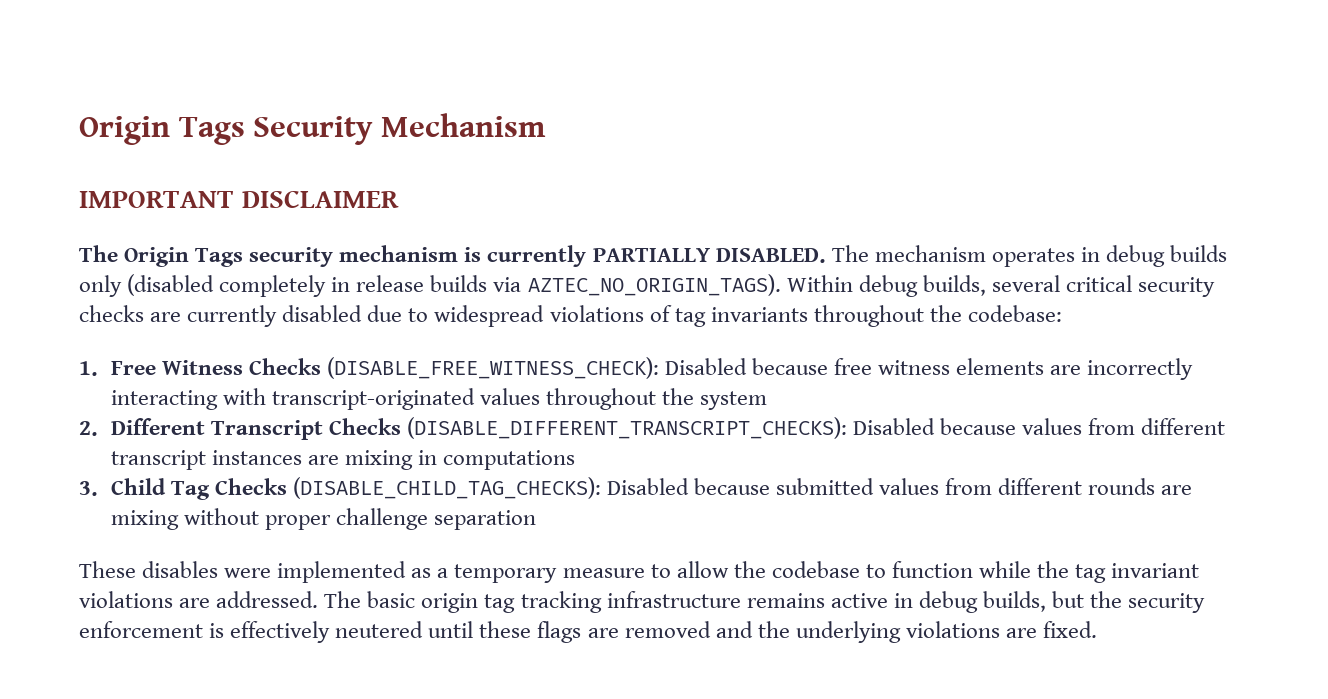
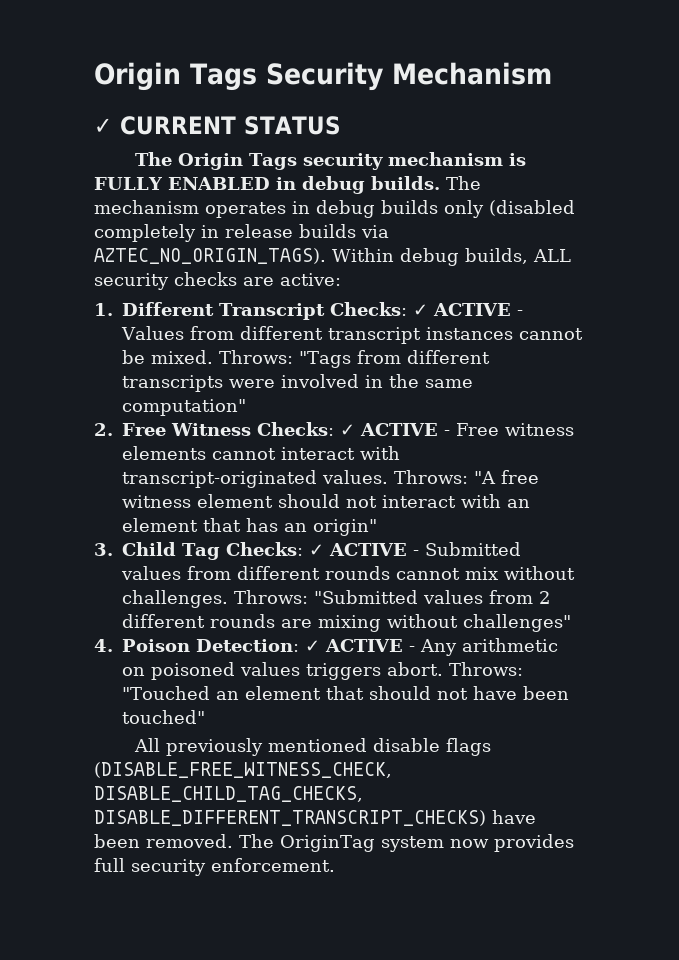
[79,190,399,208] IMPORTANT DISCLAIMER -> [94,116,341,135] ✓ CURRENT STATUS
[487,245,826,267] currently PARTIALLY DISABLED. -> [94,176,440,194] FULLY ENABLED in debug builds.
[991,275,1132,292] several critical -> [533,249,571,262] ALL
[187,305,1062,327] [79,357,1194,380] [110,388,768,410] [79,417,1226,440] [110,450,576,470] [79,477,1193,500] [110,508,536,530] [79,561,1200,583] [79,591,1206,613] [79,621,1098,643] currently disabled due to widespread violations of tag invariants throughout the codebase: // 1. Free Witness Checks (DISABLE_FREE_WITNESS_CHECK): Disabled because free witness elements are incorrectly interacting with transcript-originated values throughout the system // 2. Different Transcript Checks (DISABLE_DIFFERENT_TRANSCRIPT_CHECKS): Disabled because values from different transcript instances are mixing in computations // 3. Child Tag Checks (DISABLE_CHILD_TAG_CHECKS): Disabled because submitted values from different rounds are mixing without proper challenge separation // These disables were implemented as a temporary measure to allow the codebase to function while the tag invariant violations are addressed. The basic origin tag tracking infrastructure remains active in debug builds, but the security enforcement is effectively neutered until these flags are removed and the underlying violations are fixed. -> [280,273,341,286] [94,302,523,320] [121,326,583,344] [122,350,490,368] [122,374,473,392] [122,399,246,416] [94,422,574,436] [122,446,400,460] [122,470,539,488] [122,494,530,508] [122,518,377,536] [94,542,521,560] [121,566,575,580] [122,590,550,608] [122,614,571,632] [94,638,558,656] [122,662,523,680] [122,686,569,700] [122,710,205,724] [133,738,491,756] [94,762,392,778] [94,786,363,802] [94,810,536,826] [94,834,574,852] [94,858,335,876] active: // 1. Different Transcript Checks: ✓ ACTIVE - Values from different transcript instances cannot be mixed. Throws: "Tags from different transcripts were involved in the same computation" // 2. Free Witness Checks: ✓ ACTIVE - Free witness elements cannot interact with transcript-originated values. Throws: "A free witness element should not interact with an element that has an origin" // 3. Child Tag Checks: ✓ ACTIVE - Submitted values from different rounds cannot mix without challenges. Throws: "Submitted values from 2 different rounds are mixing without challenges" // 4. Poison Detection: ✓ ACTIVE - Any arithmetic on poisoned values triggers abort. Throws: "Touched an element that should not have been touched" // All previously mentioned disable flags (DISABLE_FREE_WITNESS_CHECK, DISABLE_CHILD_TAG_CHECKS, DISABLE_DIFFERENT_TRANSCRIPT_CHECKS) have been removed. The OriginTag system now provides full security enforcement.

